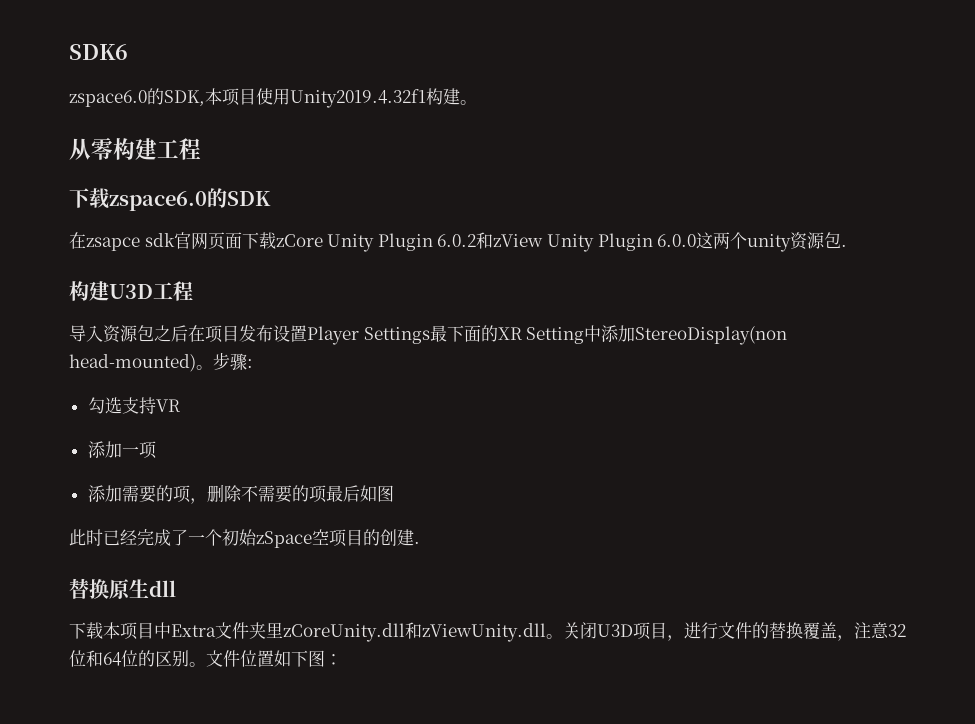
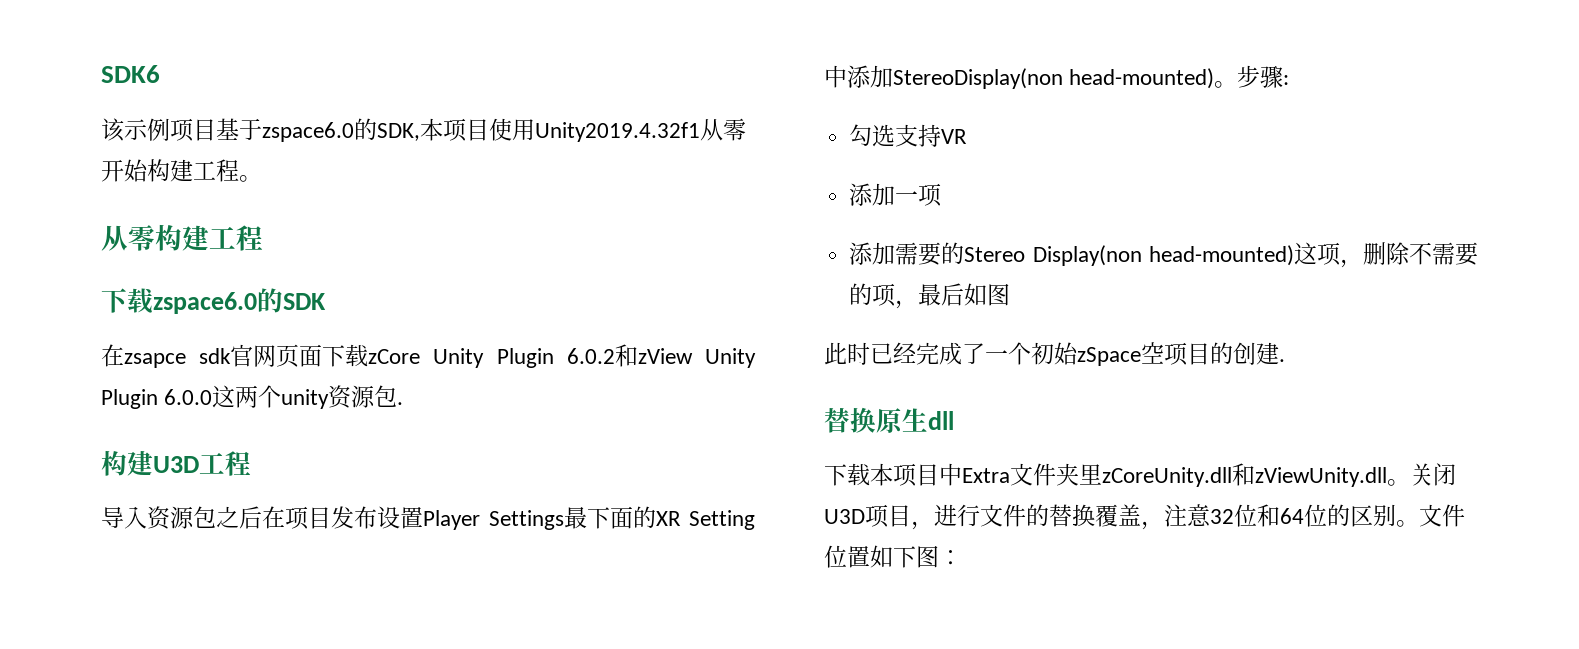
(128, 52) none -> [101,118,262,142] 该示例项目基于
[426,88,460,105] 构建 -> [700,118,746,141] [101,159,239,182] 从零开始构建工程
(173, 493) none -> [964,242,1317,266] Stereo Display(non head-mounted)这
(327, 494) none -> [895,300,919,309] ，

